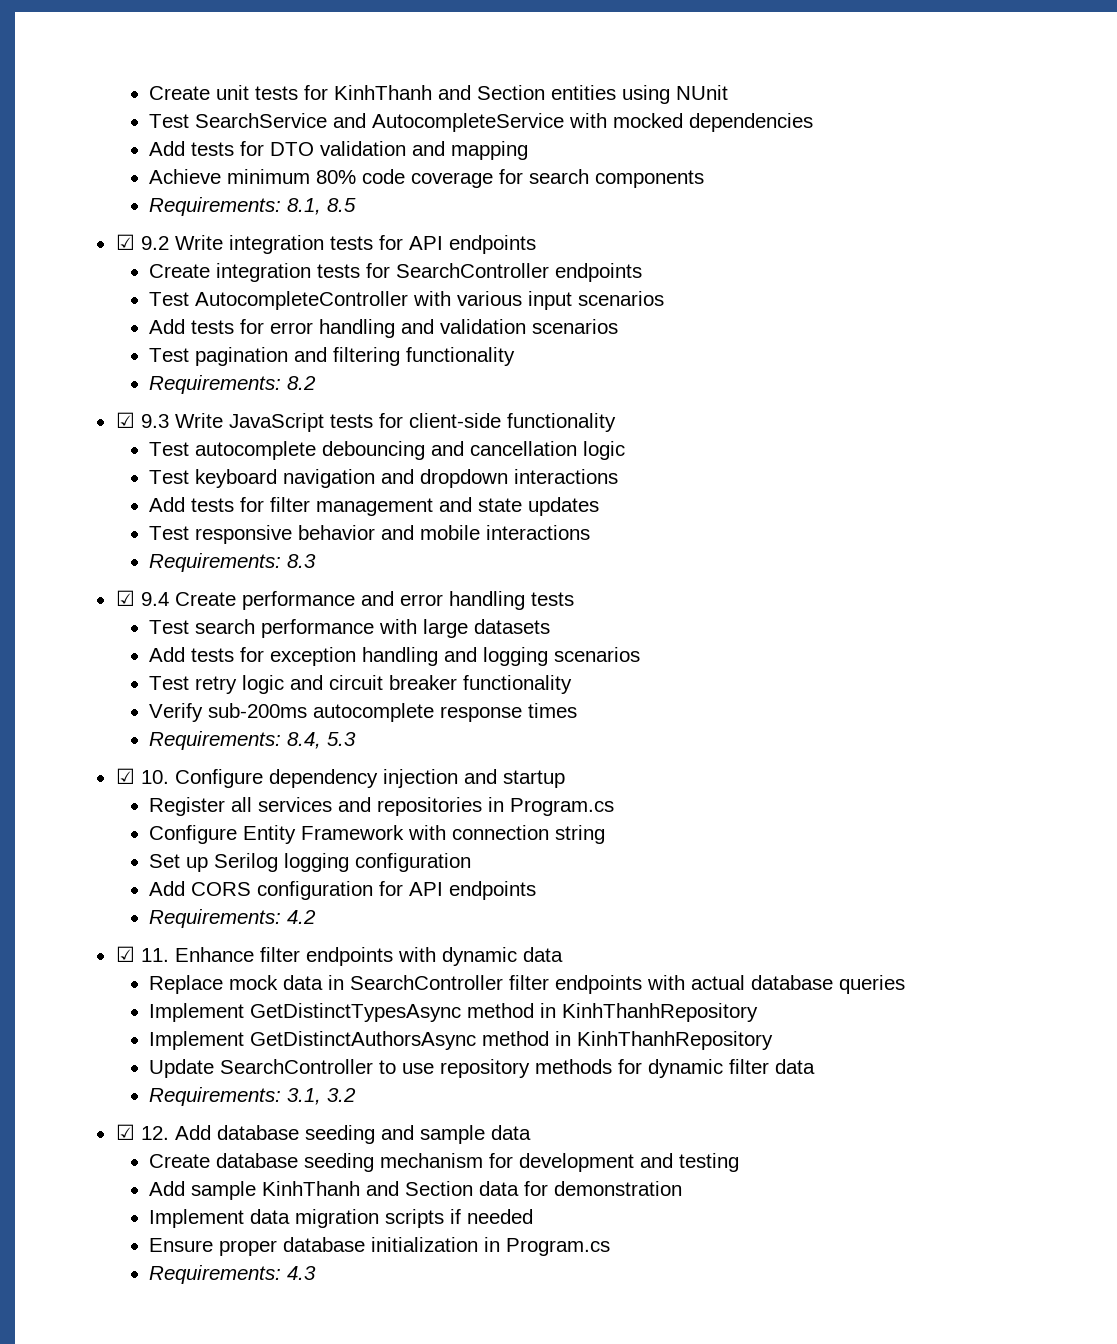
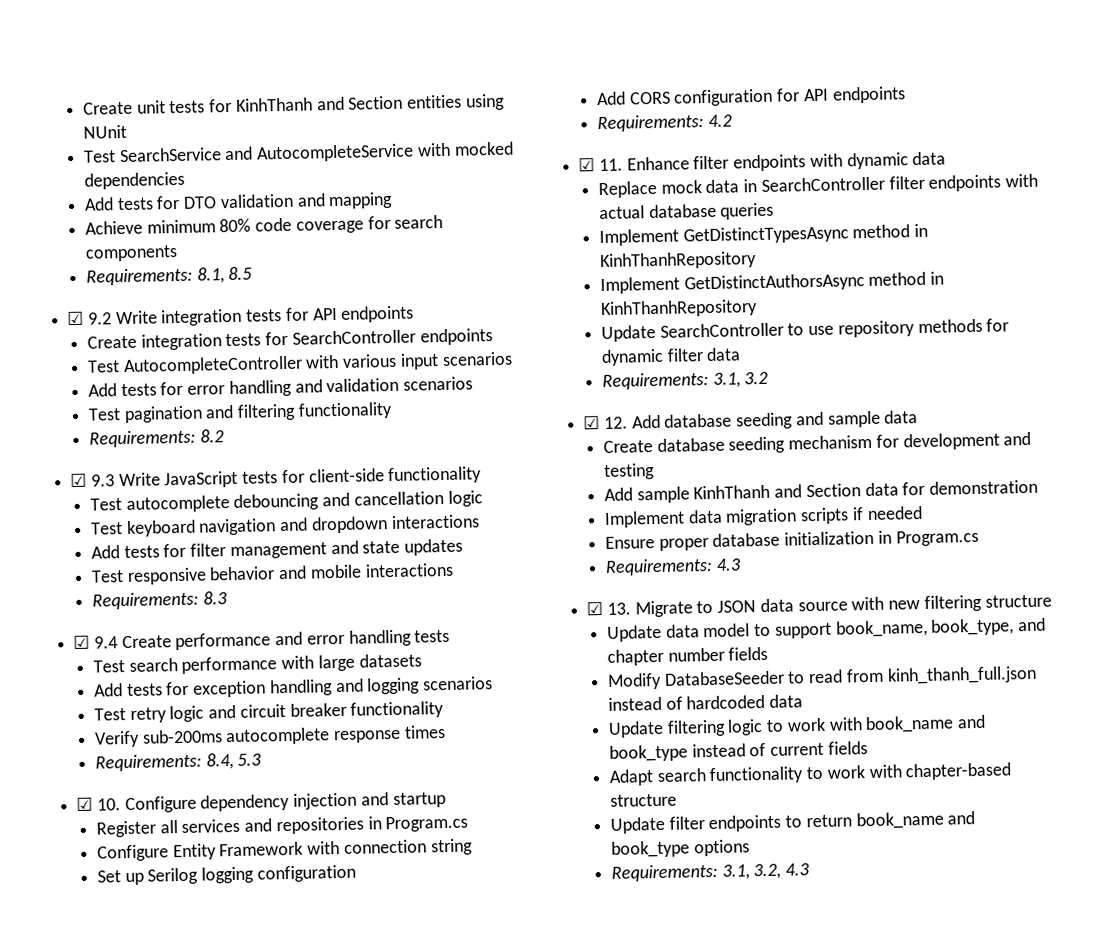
(317, 1273) none -> [586,594,1052,618] [606,617,1047,642] [606,646,769,666] [606,665,1037,690] [607,694,804,711] [607,714,987,738] [608,741,868,762] [608,762,1013,786] [609,793,677,807] [609,811,976,834] [610,839,750,858] [610,863,810,882] // ☑ 13. Migrate to JSON data source with new filtering structure // Update data model to support book_name, book_type, and chapter number fields // Modify DatabaseSeeder to read from kinh_thanh_full.json instead of hardcoded data // Update filtering logic to work with book_name and book_type instead of current fields // Adapt search functionality to work with chapter-based structure // Update filter endpoints to return book_name and book_type options // Requirements: 3.1, 3.2, 4.3

